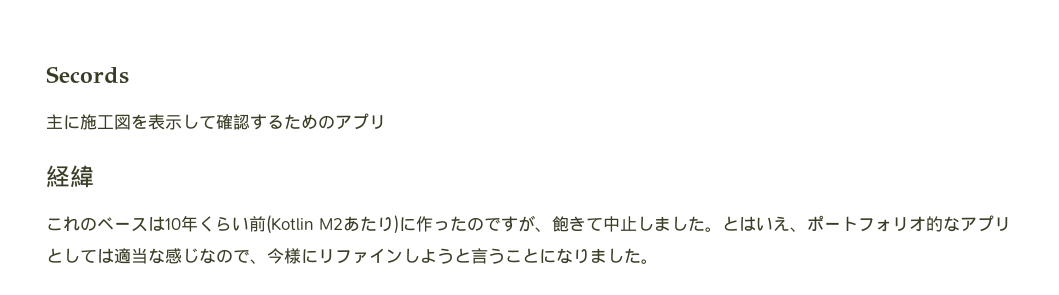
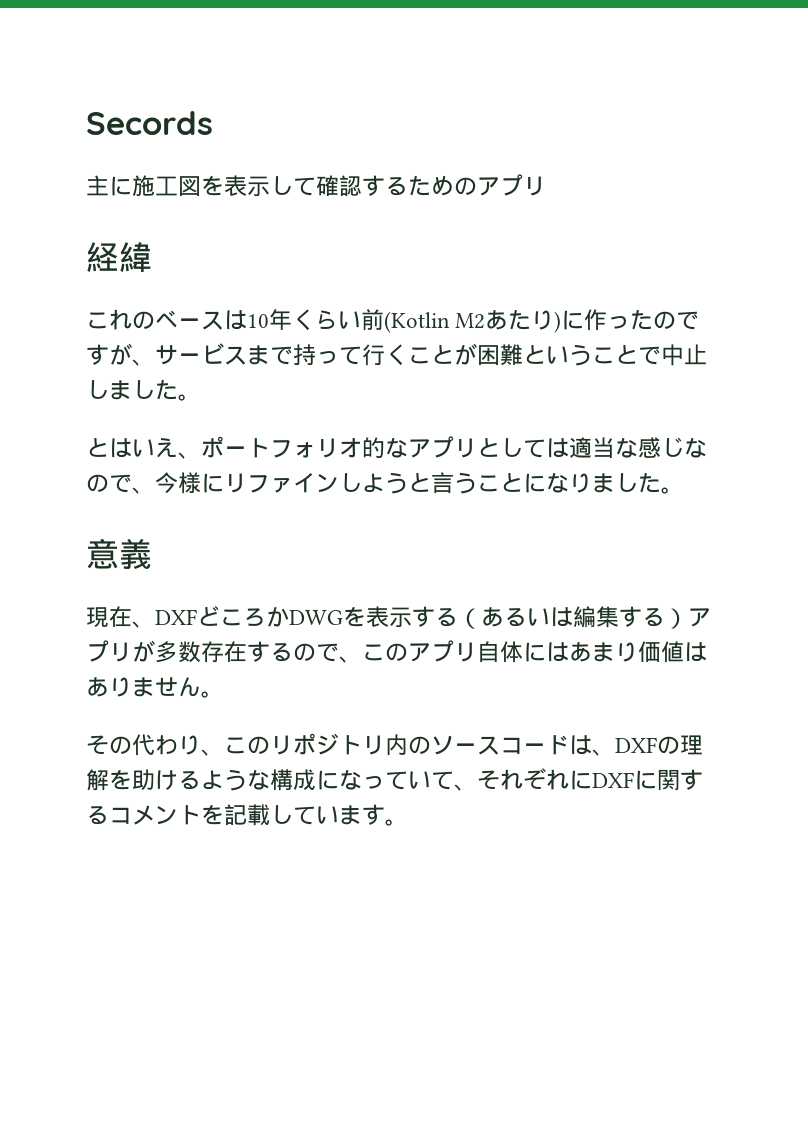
[551,216,603,232] 飽きて -> [155,343,661,366] サービスまで持って行くことが困難ということで
(722, 229) none -> (201, 397) //
(658, 261) none -> [86,538,152,569] [86,606,711,629] [86,640,707,663] [86,677,224,698] [86,733,703,756] [86,768,703,791] [86,804,408,826] // 意義 // 現在、DXFどころかDWGを表示する（あるいは編集する）アプリが多数存在するので、このアプリ自体にはあまり価値はありません。 // その代わり、このリポジトリ内のソースコードは、DXFの理解を助けるような構成になっていて、それぞれにDXFに関するコメントを記載しています。

